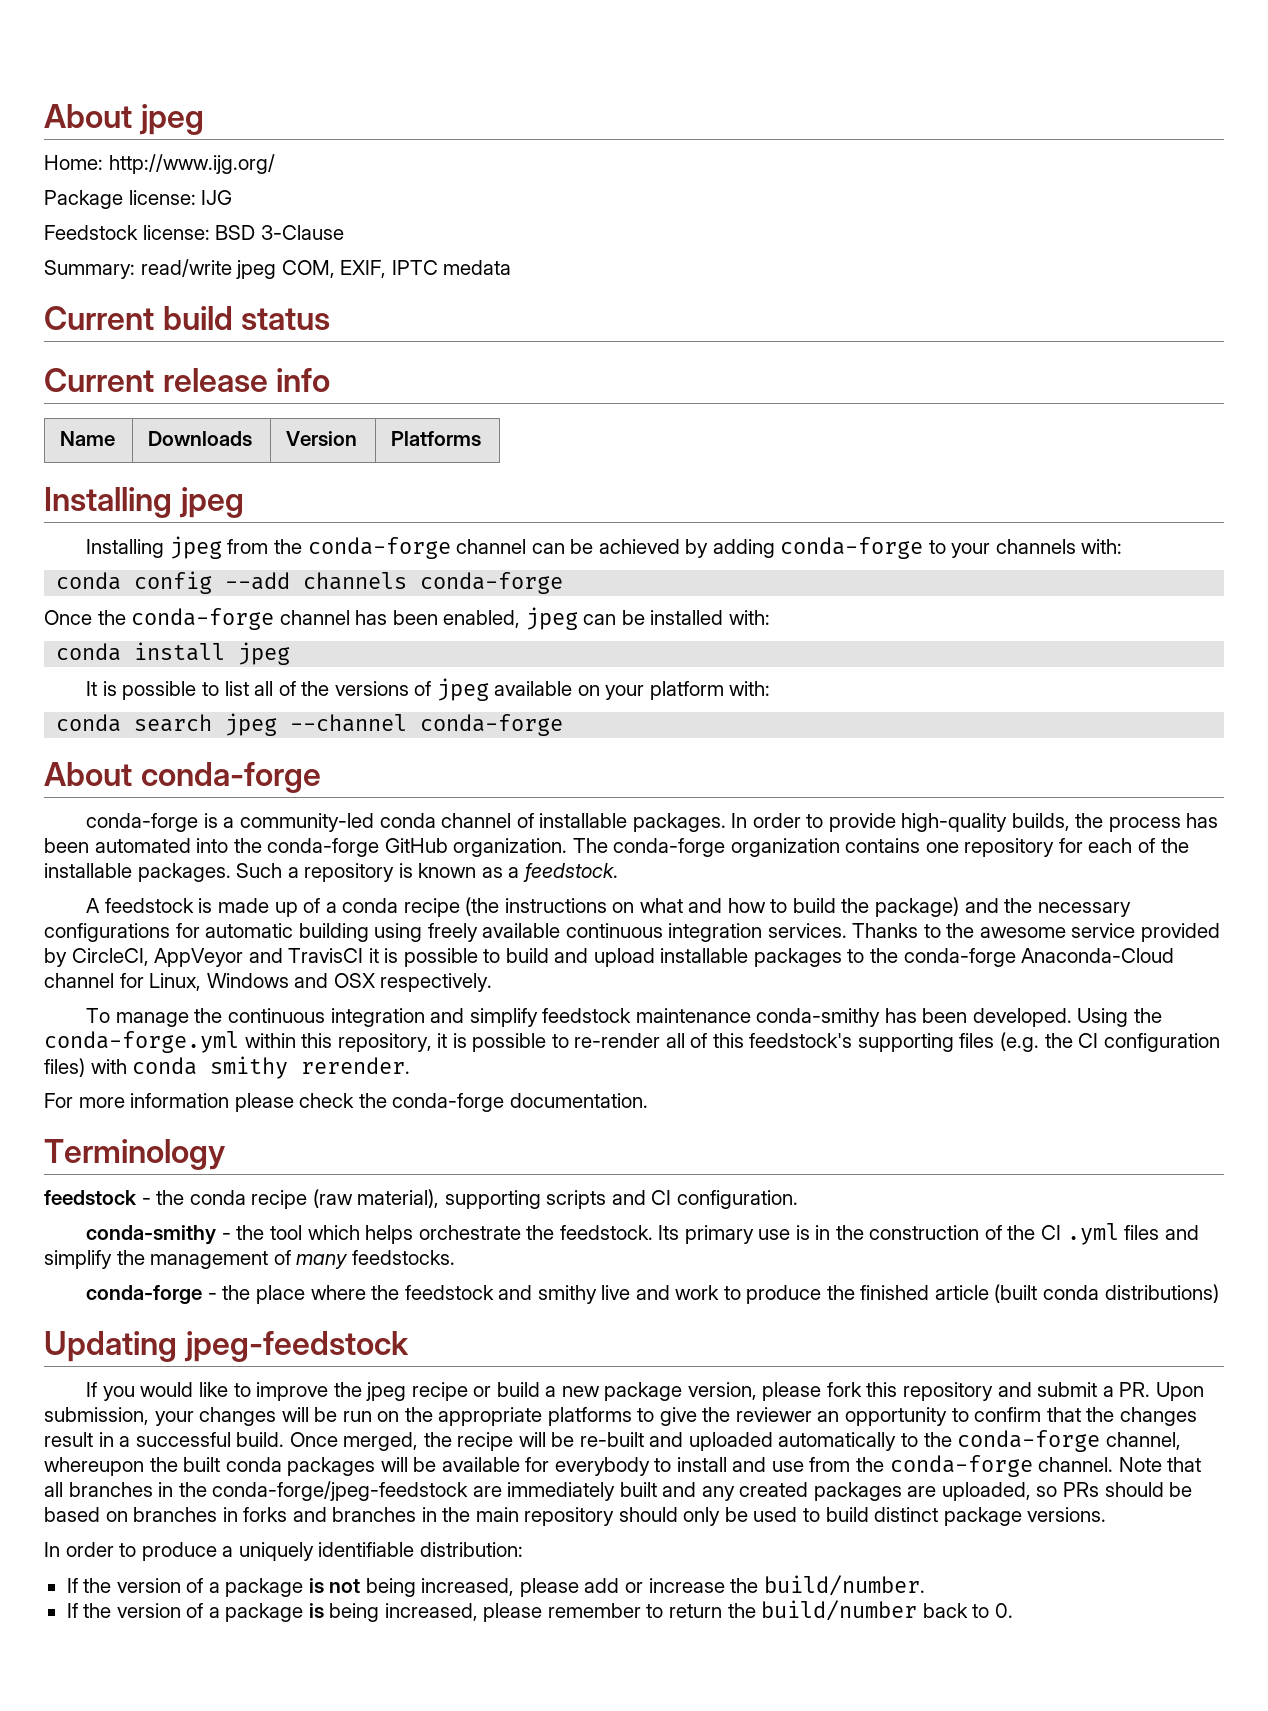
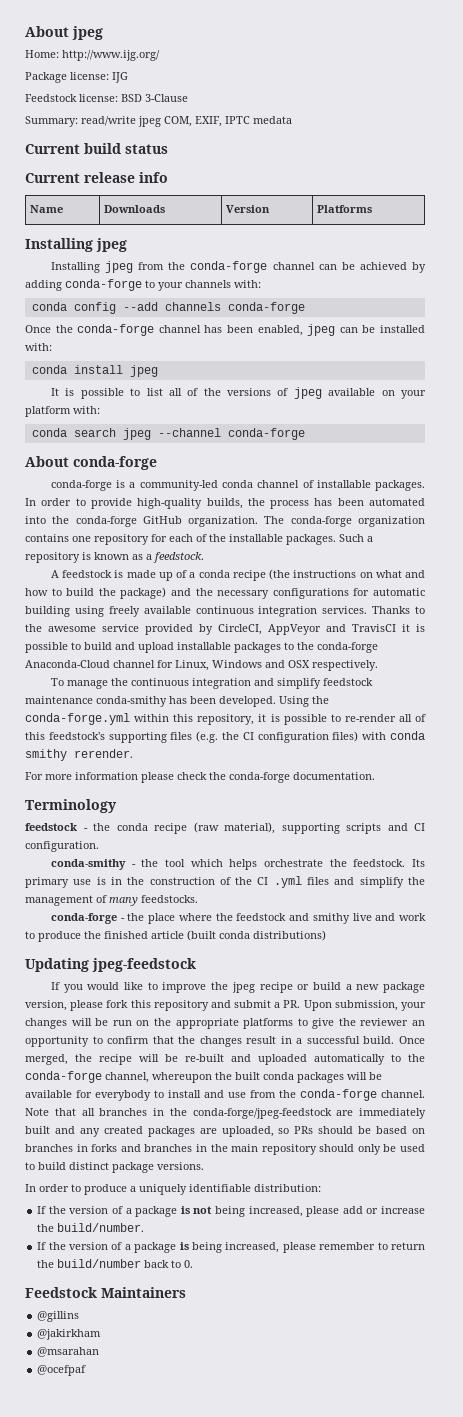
(1013, 1610) none -> [25,1287,186,1298] [37,1311,80,1322] [37,1329,102,1340] [37,1347,100,1357] [37,1365,87,1376] // Feedstock Maintainers // @gillins // @jakirkham // @msarahan // @ocefpaf

